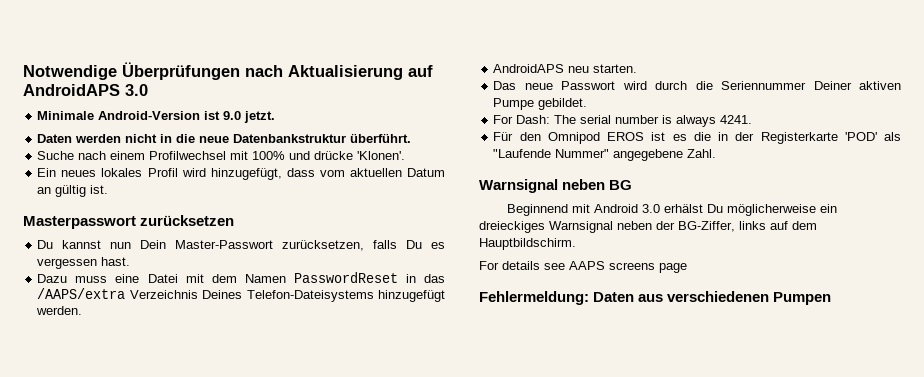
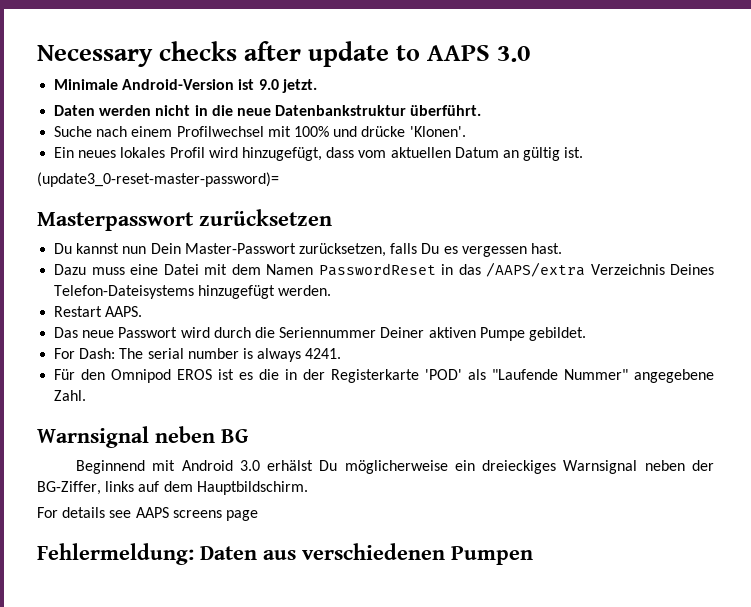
[23,62,433,80] [23,84,120,96] Notwendige Überprüfungen nach Aktualisierung auf AndroidAPS -> [37,41,490,67] Necessary checks after update to AAPS
(109, 189) none -> [37,172,279,187] // (update3_0-reset-master-password)=
[493,64,638,73] AndroidAPS neu starten. -> [54,306,143,317] Restart AAPS.

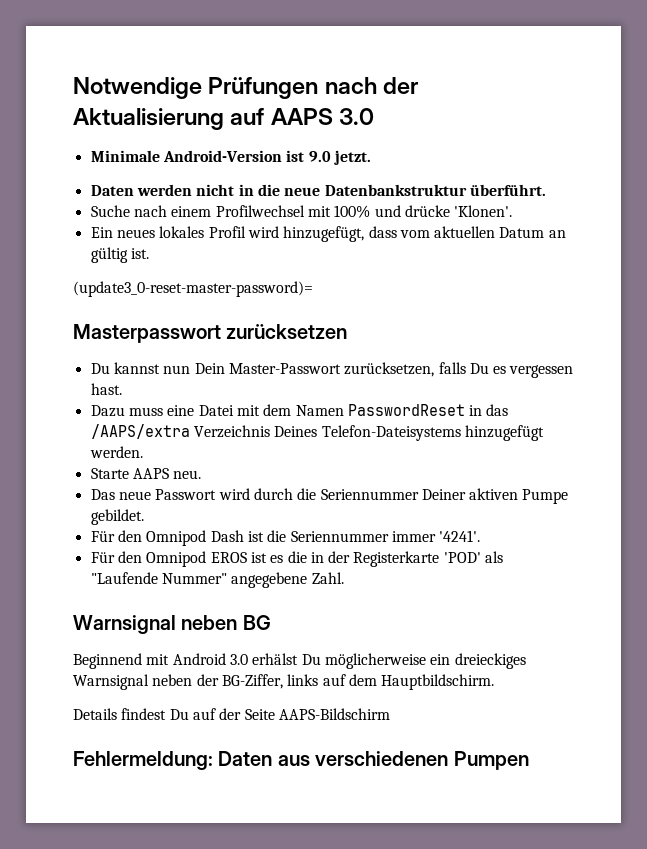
[37,41,420,67] Necessary checks after update to -> [73,77,419,99] [73,108,265,130] Notwendige Prüfungen nach der Aktualisierung auf
[54,306,143,317] Restart AAPS. -> [90,468,202,479] Starte AAPS neu.
[54,348,342,362] For Dash: The serial number is always 4241. -> [90,530,481,546] Für den Omnipod Dash ist die Seriennummer immer '4241'.
[37,507,258,521] For details see AAPS screens page -> [73,708,390,720] Details findest Du auf der Seite AAPS-Bildschirm

